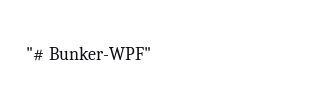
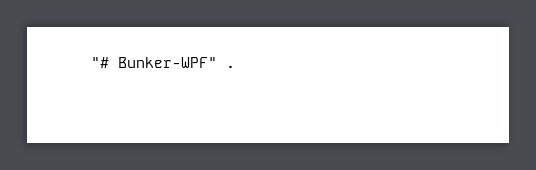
(151, 53) none -> [226,65,235,68] .

